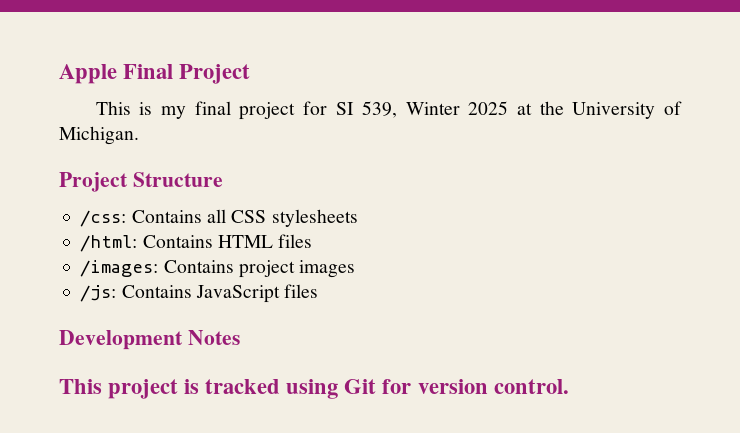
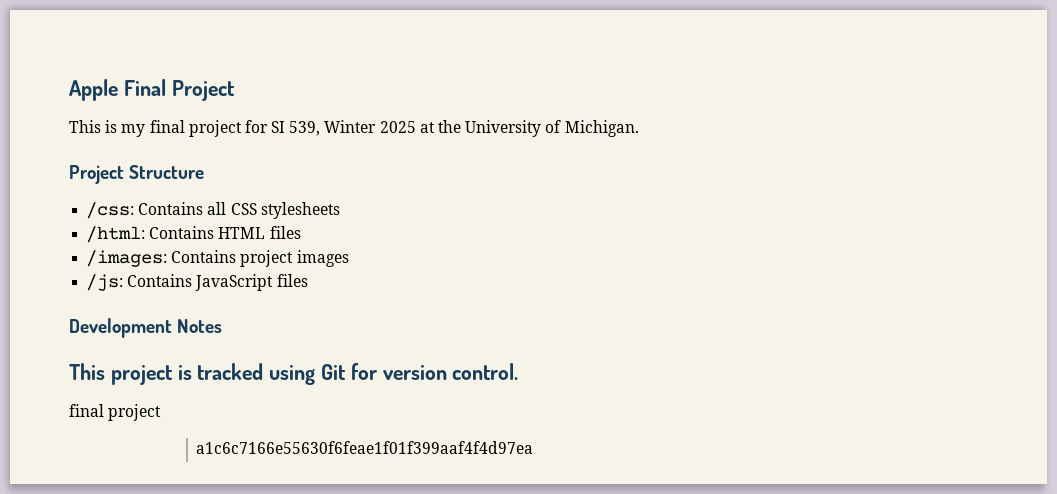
(569, 386) none -> [69,404,162,421] [196,441,534,454] // final project // a1c6c7166e55630f6feae1f01f399aaf4f4d97ea

